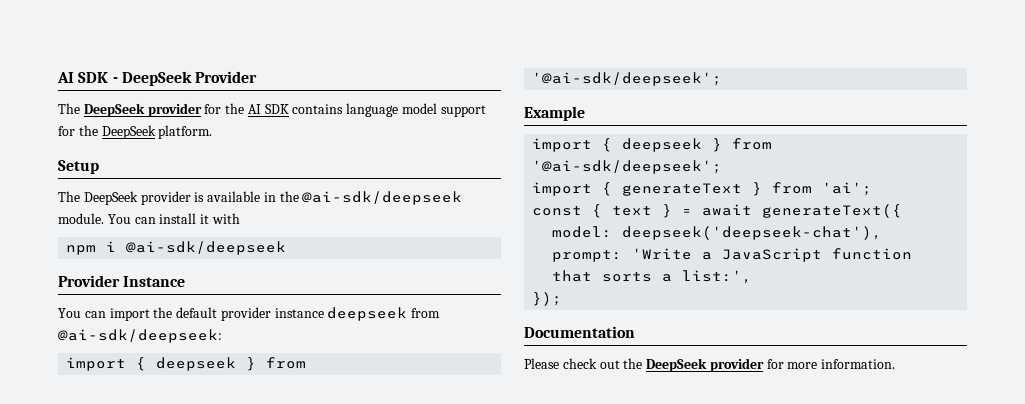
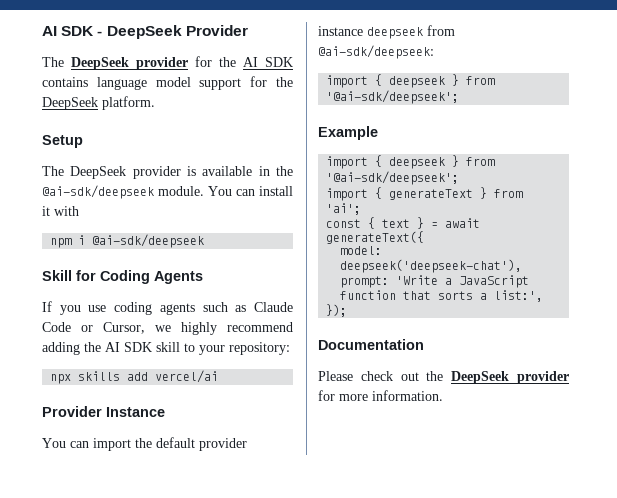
(287, 248) none -> [42,270,203,284] [42,301,293,315] [42,322,293,335] [42,342,290,355] [50,370,219,384] // Skill for Coding Agents // If you use coding agents such as Claude Code or Cursor, we highly recommend adding the AI SDK skill to your repository: // npx skills add vercel/ai

